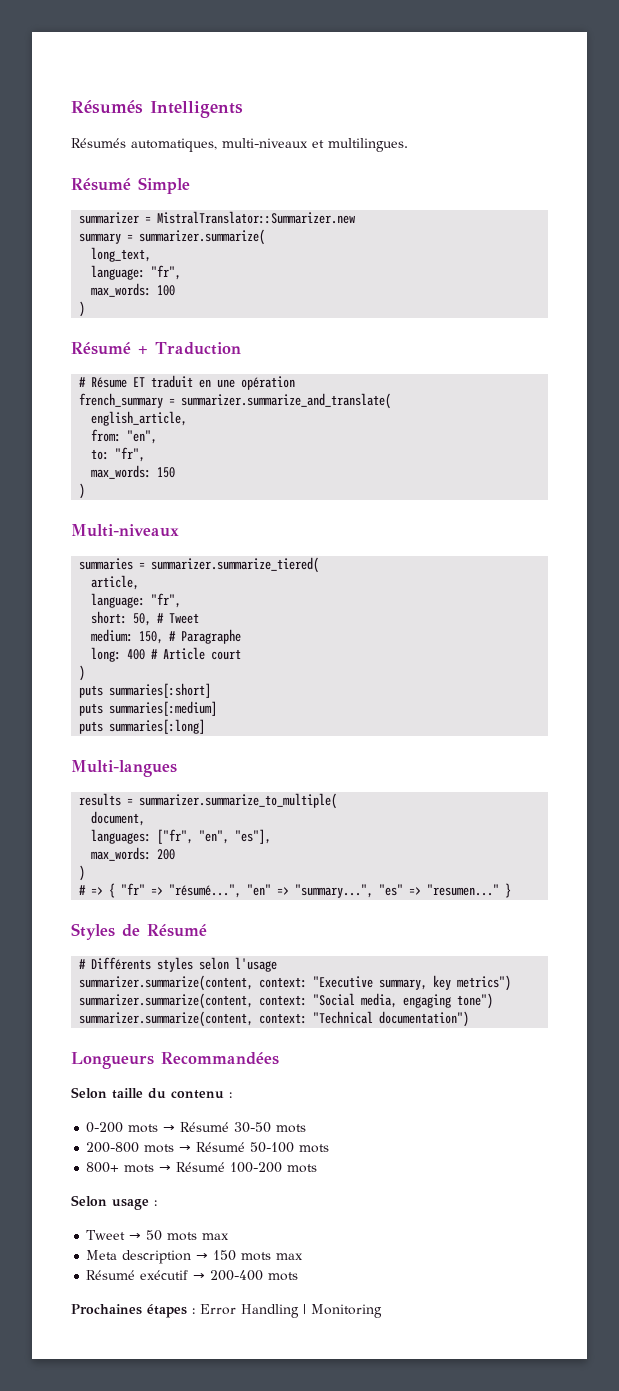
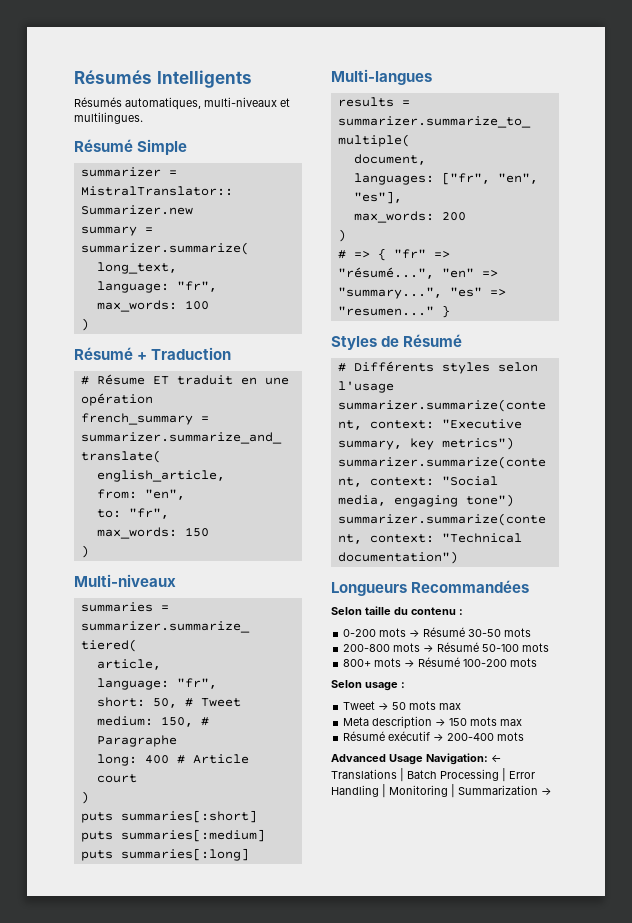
[71,1304,195,1318] Prochaines étapes : -> [331,753,502,765] [331,768,506,782] Advanced Usage Navigation: ← Translations | Batch Processing |
(382, 1311) none -> [451,784,552,798] | Summarization →

